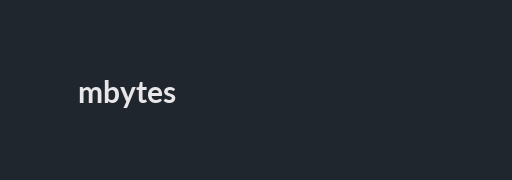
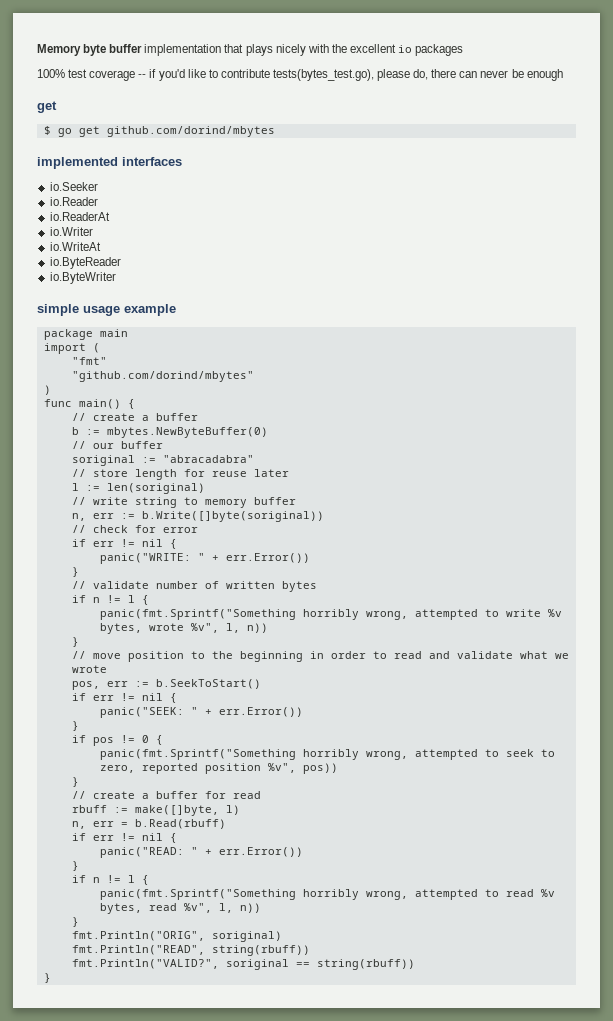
[78,80,176,108] mbytes -> [37,44,464,56] [37,69,563,81] [37,101,57,113] [43,126,275,137] [37,157,182,169] [49,182,98,191] [49,197,98,206] [49,212,110,221] [49,227,93,236] [49,242,101,251] [49,257,121,269] [49,272,116,284] [37,304,176,316] [43,329,128,340] [43,343,100,354] [71,357,107,365] [71,371,254,382] [43,385,51,395] [43,399,135,409] [71,413,198,421] [71,427,268,438] [71,441,163,449] [71,455,254,466] [71,469,289,480] [71,483,205,494] [71,497,296,508] [71,511,324,522] [71,525,198,533] [71,539,177,549] [99,553,310,564] [71,567,79,577] [71,581,317,592] [71,595,149,605] [99,609,562,620] [99,623,268,634] [71,637,79,647] [71,651,569,662] [71,665,107,673] [71,679,261,690] [71,693,177,703] [99,707,303,718] [71,721,79,731] [71,735,163,746] [99,749,555,760] [99,763,338,774] [71,777,79,787] [71,791,261,799] [71,805,240,816] [71,819,226,829] [71,833,177,843] [99,847,303,858] [71,861,79,871] [71,875,149,885] [99,889,555,900] [99,903,261,914] [71,917,79,927] [71,931,282,942] [71,945,310,956] [71,959,415,970] [43,973,51,983] Memory byte buffer implementation that plays nicely with the excellent io packages // 100% test coverage -- if you'd like to contribute tests(bytes_test.go), please do, there can never be enough // get // $ go get github.com/dorind/mbytes // implemented interfaces // io.Seeker // io.Reader // io.ReaderAt // io.Writer // io.WriteAt // io.ByteReader // io.ByteWriter // simple usage example // package main // import ( // "fmt" // "github.com/dorind/mbytes" // ) // func main() { // // create a buffer // b := mbytes.NewByteBuffer(0) // // our buffer // soriginal := "abracadabra" // // store length for reuse later // l := len(soriginal) // // write string to memory buffer // n, err := b.Write([]byte(soriginal)) // // check for error // if err != nil { // panic("WRITE: " + err.Error()) // } // // validate number of written bytes // if n != l { // panic(fmt.Sprintf("Something horribly wrong, attempted to write %v bytes, wrote %v", l, n)) // } // // move position to the beginning in order to read and validate what we wrote // pos, err := b.SeekToStart() // if err != nil { // panic("SEEK: " + err.Error()) // } // if pos != 0 { // panic(fmt.Sprintf("Something horribly wrong, attempted to seek to zero, reported position %v", pos)) // } // // create a buffer for read // rbuff := make([]byte, l) // n, err = b.Read(rbuff) // if err != nil { // panic("READ: " + err.Error()) // } // if n != l { // panic(fmt.Sprintf("Something horribly wrong, attempted to read %v bytes, read %v", l, n)) // } // fmt.Println("ORIG", soriginal) // fmt.Println("READ", string(rbuff)) // fmt.Println("VALID?", soriginal == string(rbuff)) // }

